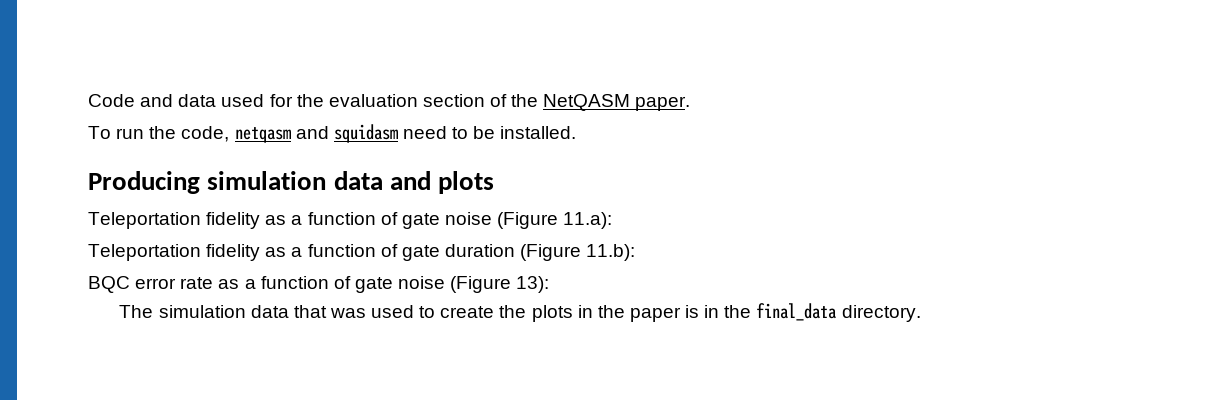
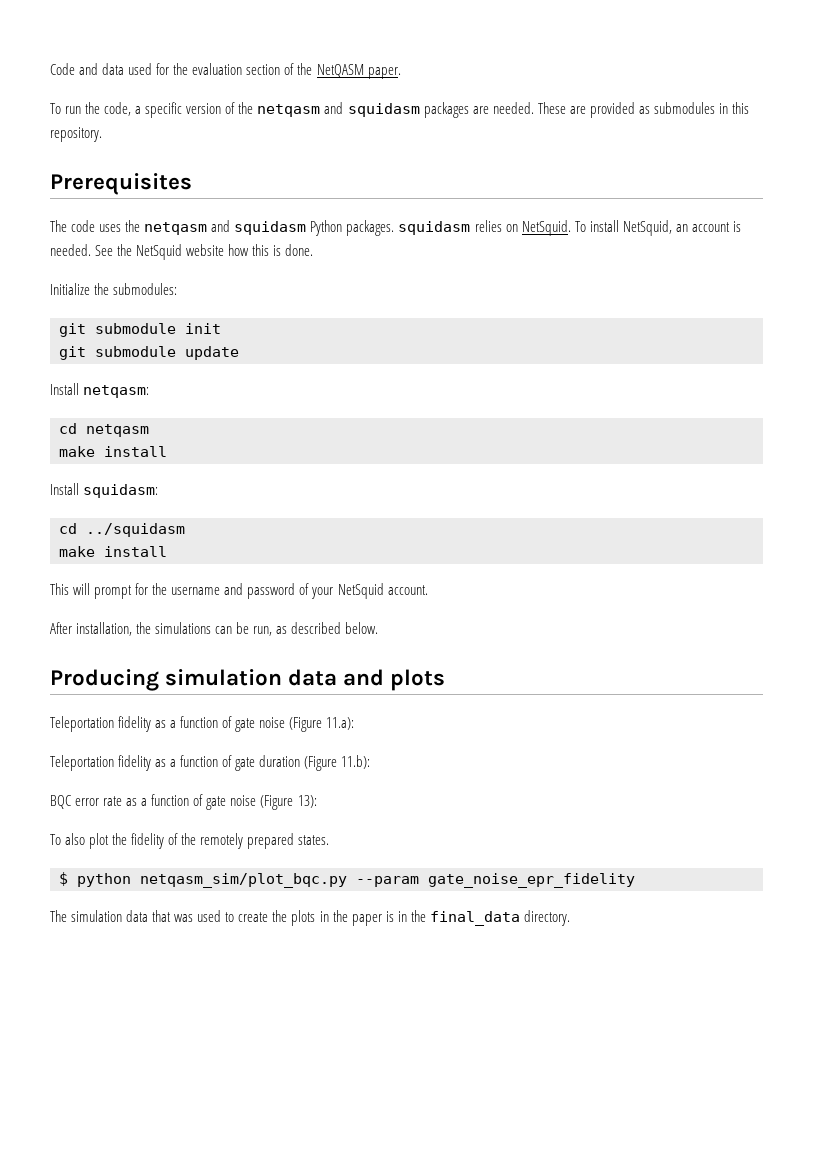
[234,124,577,143] netqasm and squidasm need to be installed. -> [135,102,750,118] [50,127,102,142] [50,173,192,195] [50,220,741,236] [50,244,314,260] [50,283,178,295] [59,323,221,337] [59,346,239,360] [50,383,150,398] [59,423,149,437] [59,446,167,457] [50,483,159,498] [59,523,185,537] [59,546,167,557] [50,583,428,599] [50,622,379,636] a specific version of the netqasm and squidasm packages are needed. These are provided as submodules in this repository. // Prerequisites // The code uses the netqasm and squidasm Python packages. squidasm relies on NetSquid. To install NetSquid, an account is needed. See the NetSquid website how this is done. // Initialize the submodules: // git submodule init // git submodule update // Install netqasm: // cd netqasm // make install // Install squidasm: // cd ../squidasm // make install // This will prompt for the username and password of your NetSquid account. // After installation, the simulations can be run, as described below.
(550, 284) none -> [50,833,330,849] [59,872,635,888] // To also plot the fidelity of the remotely prepared states. // $ python netqasm_sim/plot_bqc.py --param gate_noise_epr_fidelity

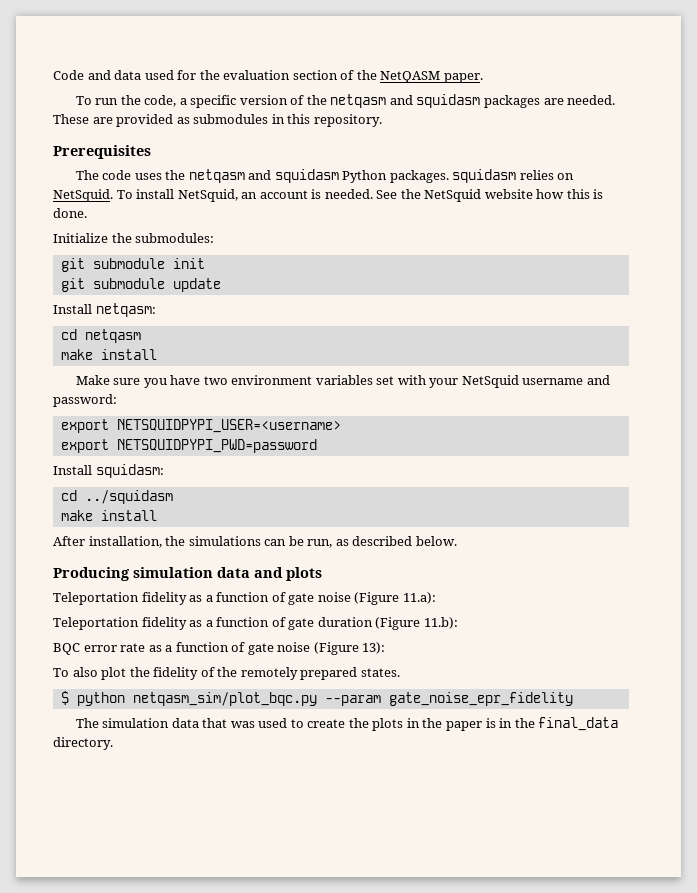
(167, 451) none -> [75,375,610,388] [53,394,117,407] [60,419,341,433] [60,439,317,453] // Make sure you have two environment variables set with your NetSquid username and password: // export NETSQUIDPYPI_USER=<username> // export NETSQUIDPYPI_PWD=password
[50,583,428,599] // This will prompt for the username and password of your NetSquid account. -> (157, 515) none

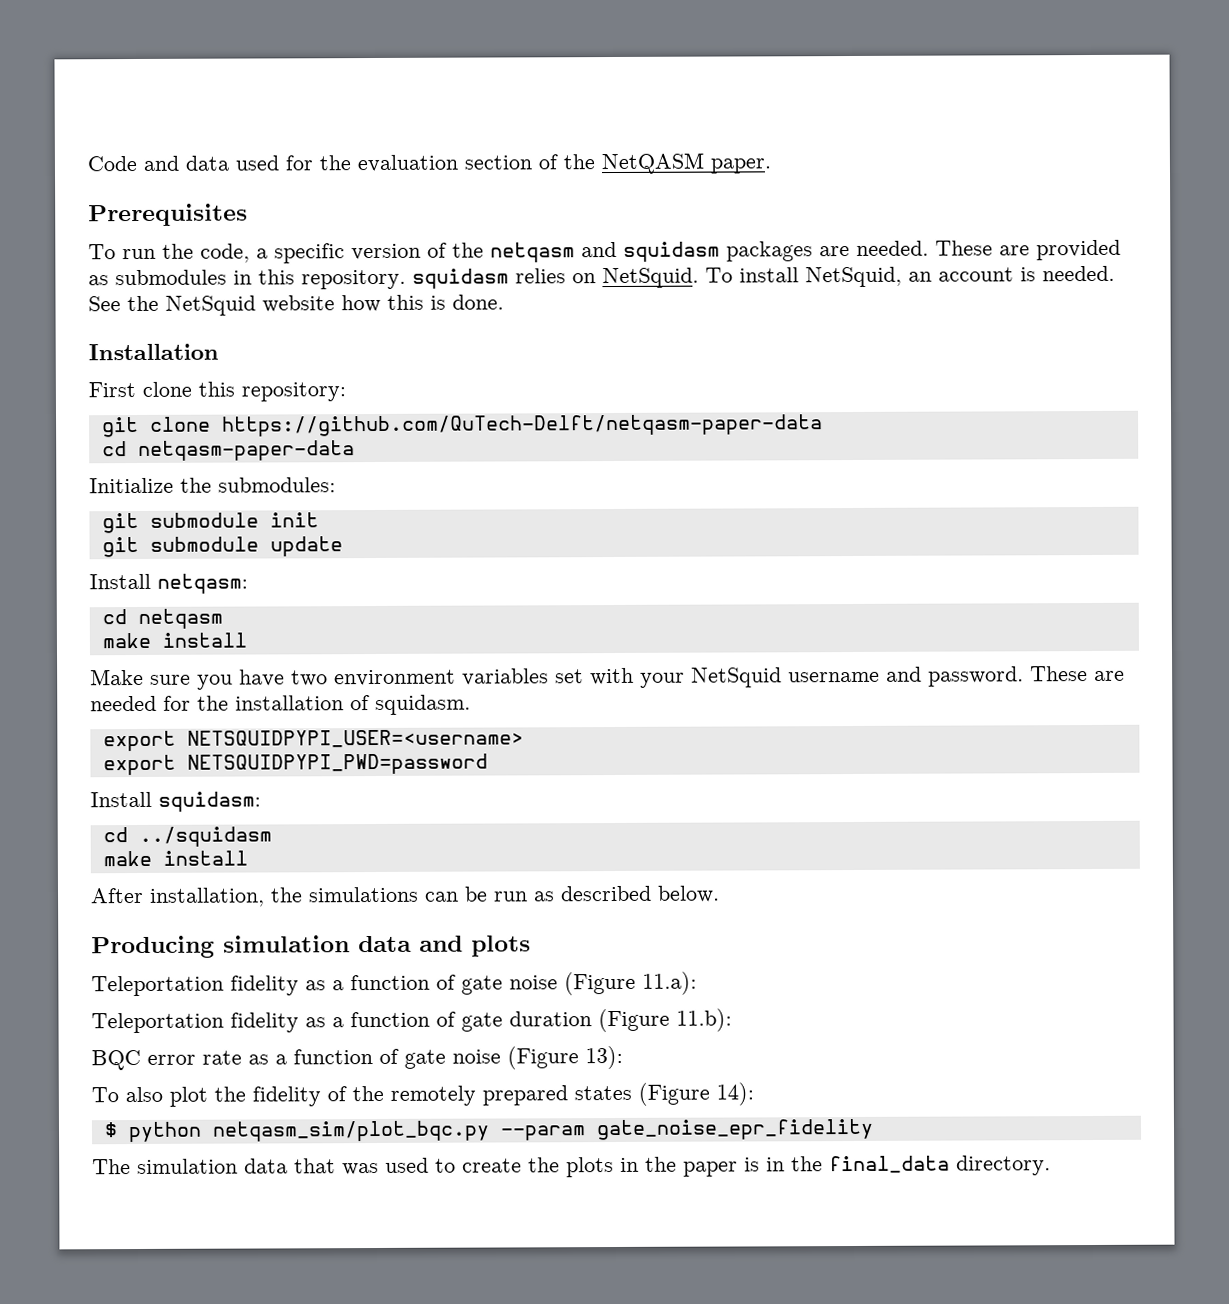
(483, 78) none -> [88,203,248,227] // Prerequisites
[53,145,151,159] [75,169,449,183] // Prerequisites // The code uses the netqasm and squidasm Python packages. -> (406, 279) none
(87, 213) none -> [88,343,219,361] [88,381,346,402] [101,414,823,438] [101,440,355,461] // Installation // First clone this repository: // git clone https://github.com/QuTech-Delft/netqasm-paper-data // cd netqasm-paper-data
[53,394,117,407] password: -> [928,666,1125,687] [90,694,471,716] password. These are needed for the installation of squidasm.
[307,539,333,548] run, -> [494,891,528,902] run
[360,668,400,677] states. -> [574,1082,754,1106] states (Figure 14):

